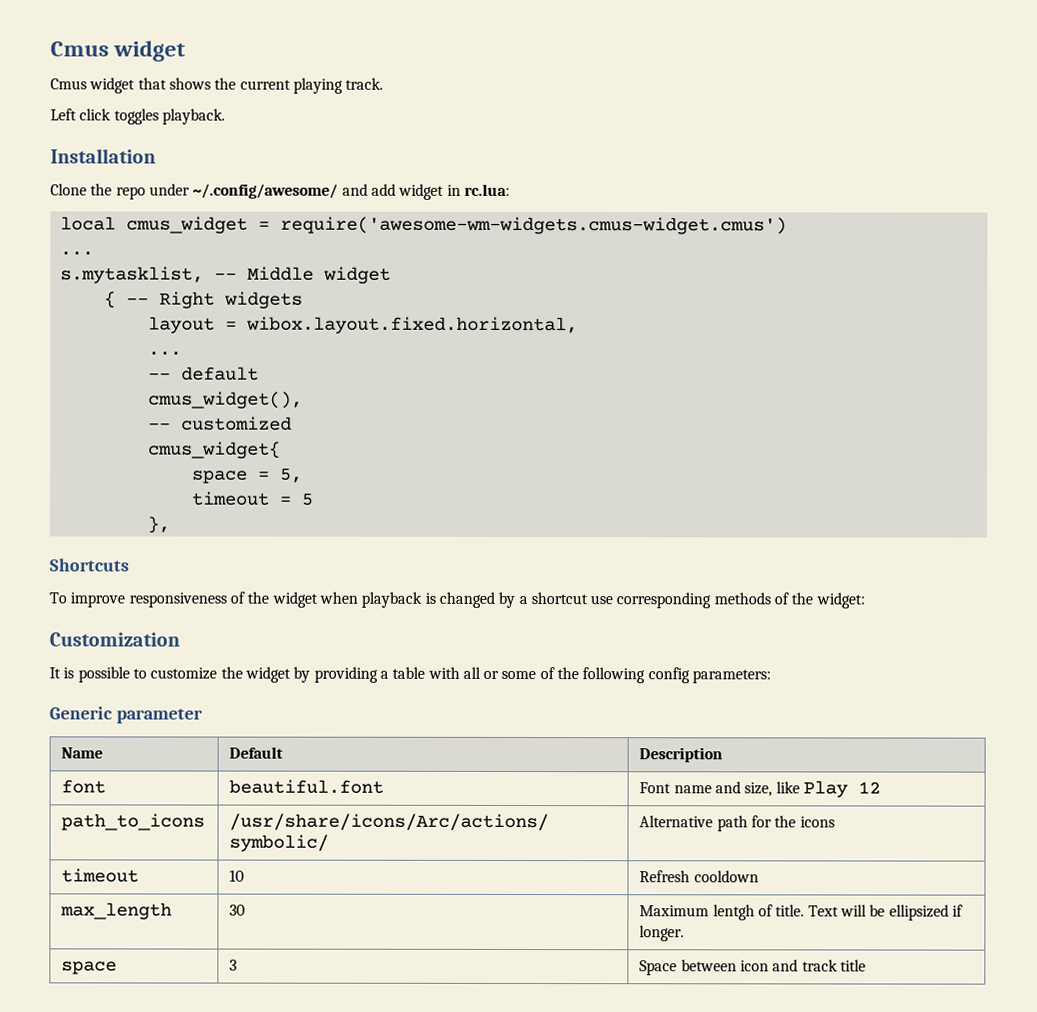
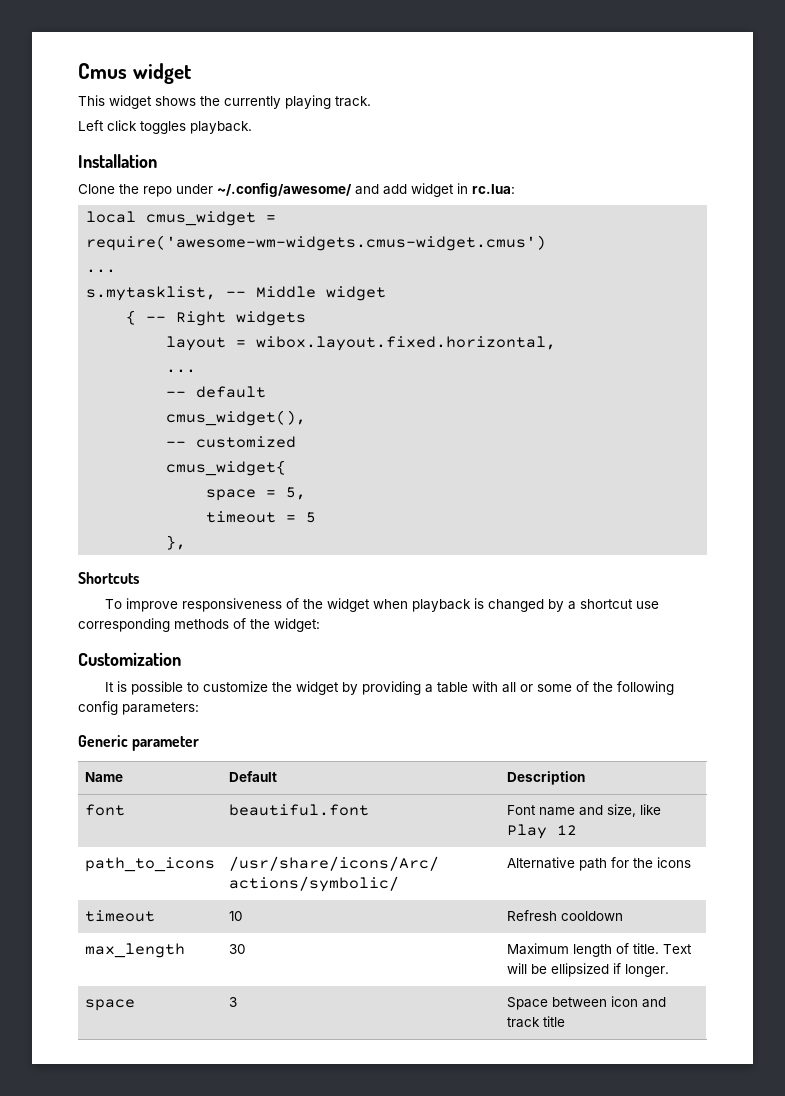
[50,77,167,94] Cmus widget that -> [78,95,152,109] This widget
[239,79,291,90] current -> [224,96,281,109] currently
[712,904,755,921] lentgh -> [572,944,612,957] length

